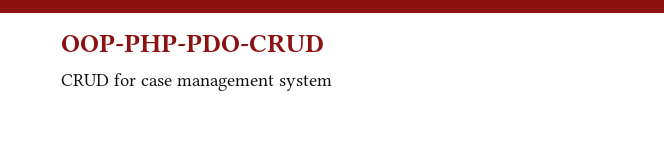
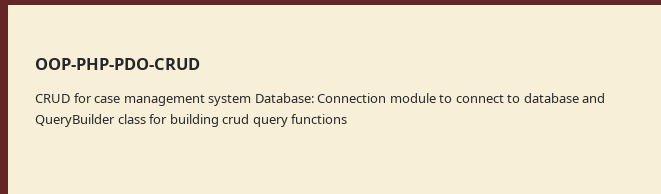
(332, 83) none -> [254,93,606,103] [35,114,348,127] Database: Connection module to connect to database and QueryBuilder class for building crud query functions

